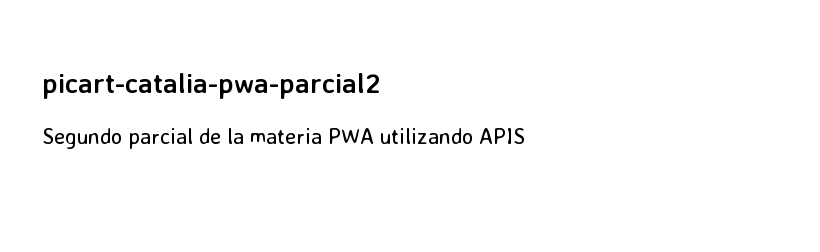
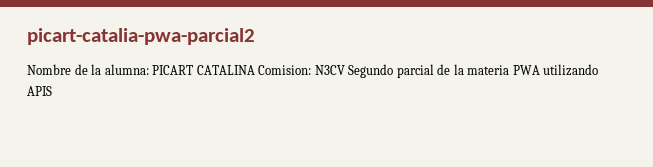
(381, 86) none -> [27,64,345,75] Nombre de la alumna: PICART CATALINA Comision: N3CV

